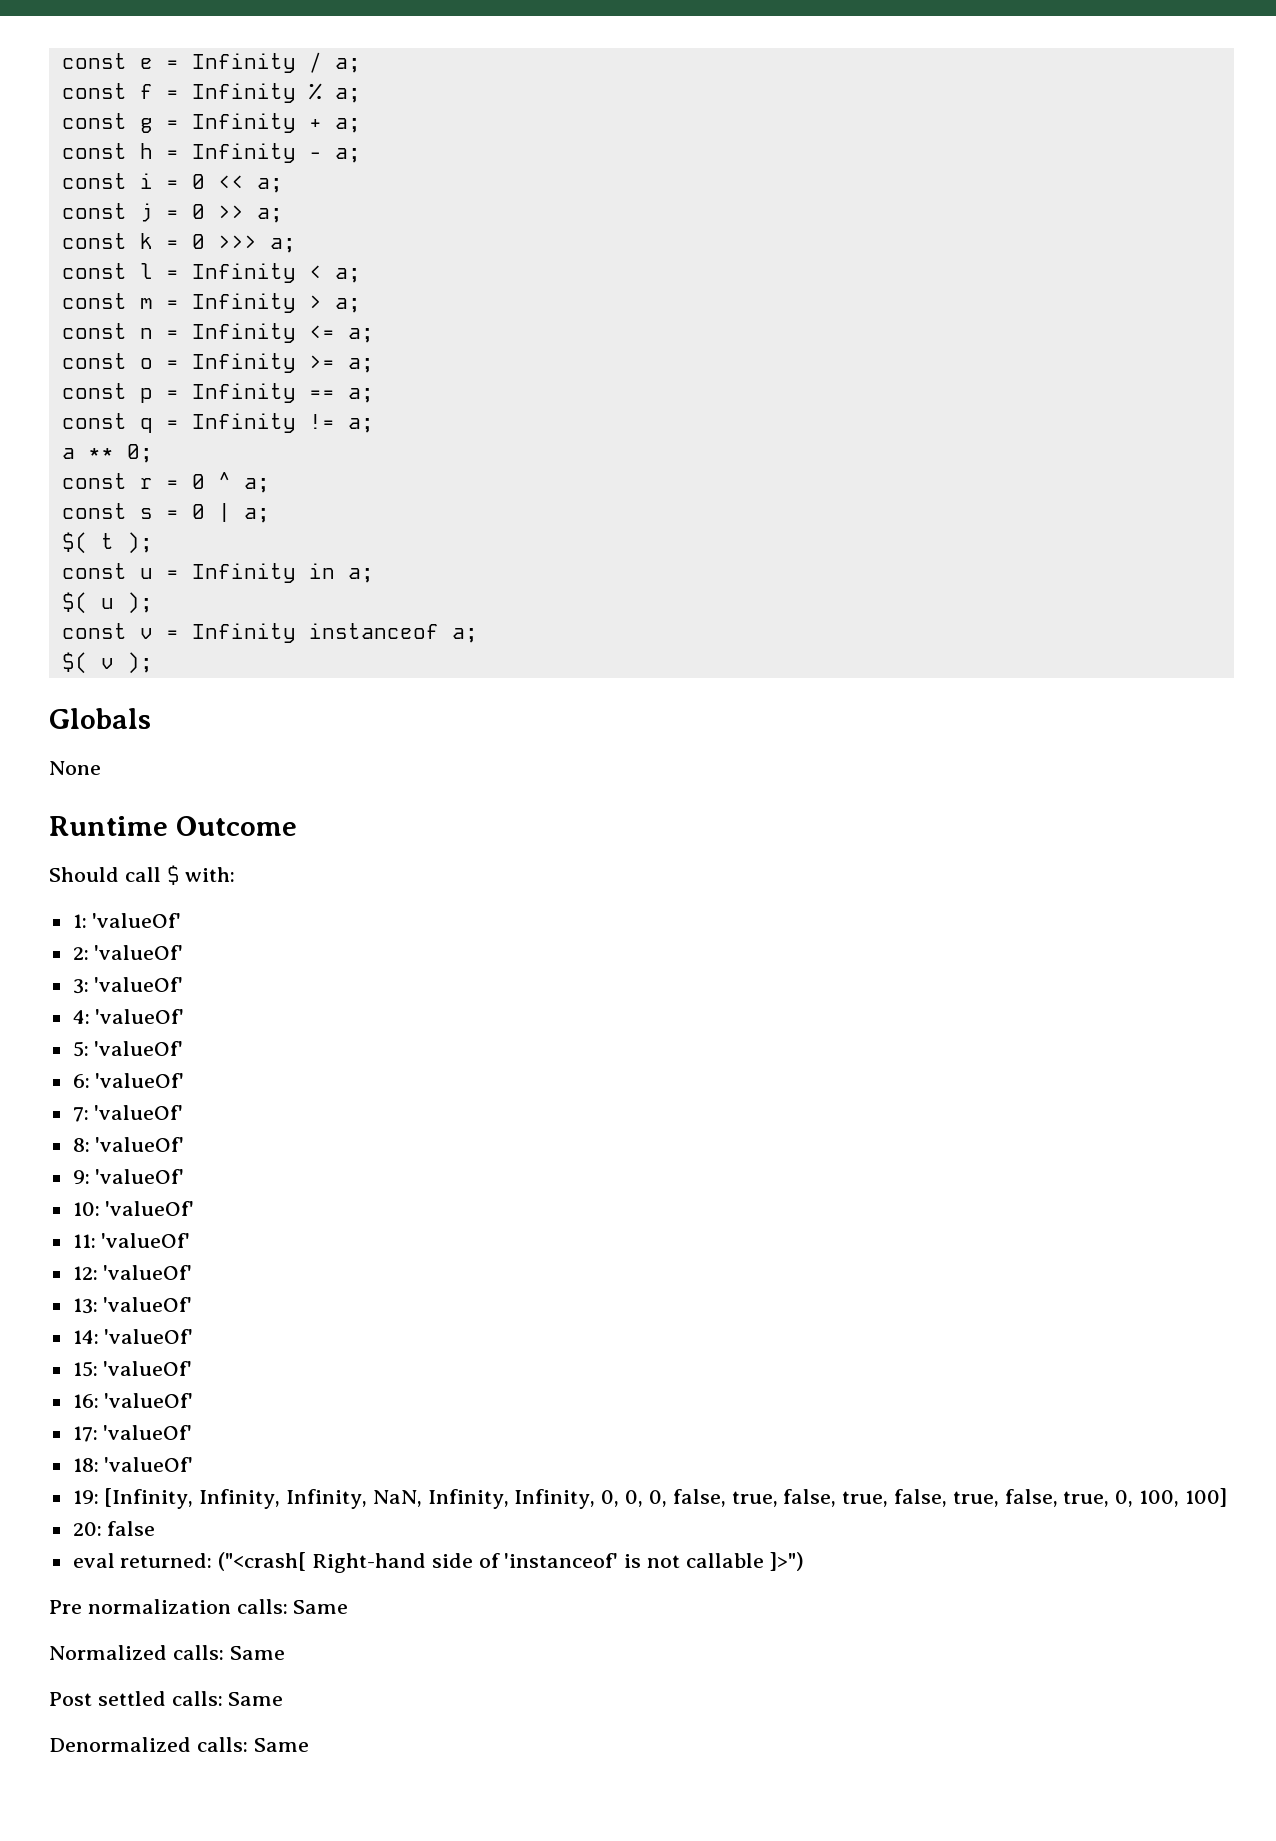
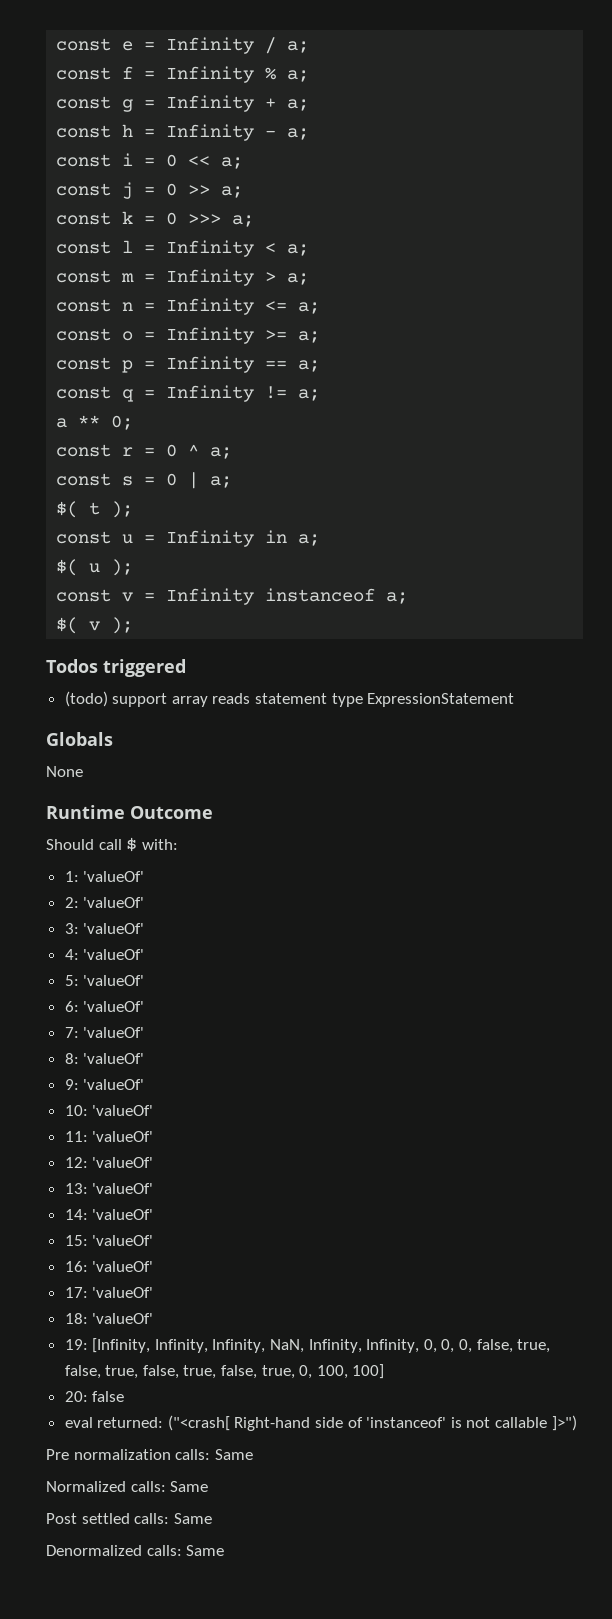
(153, 663) none -> [46,659,186,677] [64,691,515,707] // Todos triggered // (todo) support array reads statement type ExpressionStatement

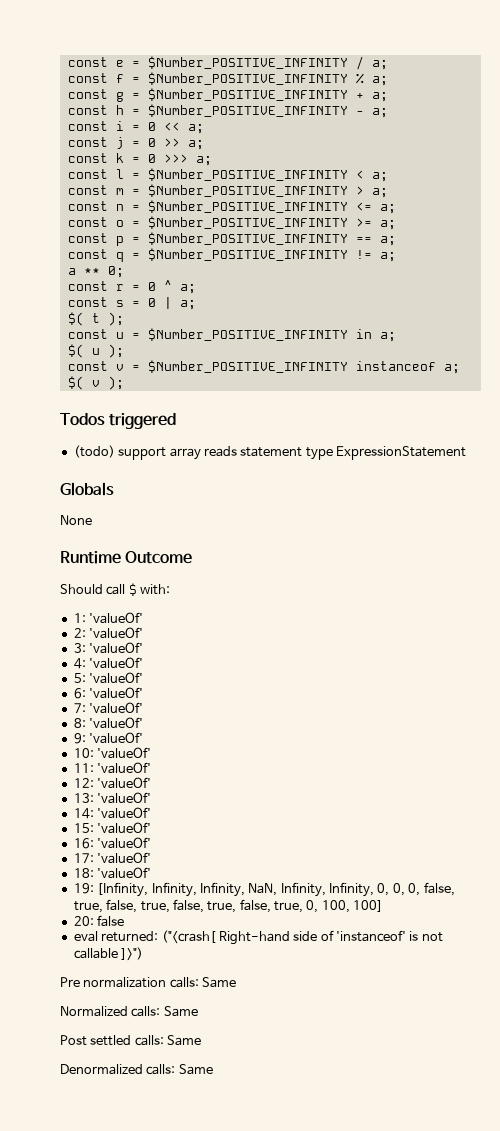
[166,37,255,54] Infinity -> [147,56,348,69] $Number_POSITIVE_INFINITY
[166,66,255,83] Infinity -> [147,72,348,85] $Number_POSITIVE_INFINITY
[166,95,255,112] Infinity -> [147,88,348,101] $Number_POSITIVE_INFINITY
[166,124,255,141] Infinity -> [147,104,348,117] $Number_POSITIVE_INFINITY
[166,240,255,257] Infinity -> [147,168,348,181] $Number_POSITIVE_INFINITY
[166,269,255,286] Infinity -> [147,184,348,197] $Number_POSITIVE_INFINITY
[166,298,255,315] Infinity -> [147,200,348,213] $Number_POSITIVE_INFINITY
[166,327,255,344] Infinity -> [147,216,348,229] $Number_POSITIVE_INFINITY
[166,356,255,373] Infinity -> [147,232,348,245] $Number_POSITIVE_INFINITY
[166,385,255,402] Infinity -> [147,248,348,261] $Number_POSITIVE_INFINITY
[166,530,255,547] Infinity -> [147,328,348,341] $Number_POSITIVE_INFINITY
[166,588,255,605] Infinity -> [147,360,348,373] $Number_POSITIVE_INFINITY

